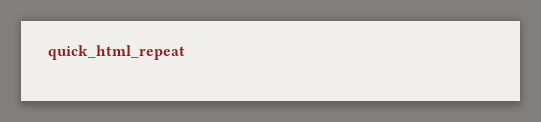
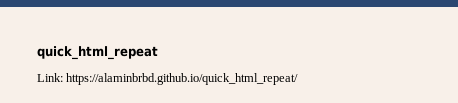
(185, 52) none -> [37,73,299,85] // Link: https://alaminbrbd.github.io/quick_html_repeat/

